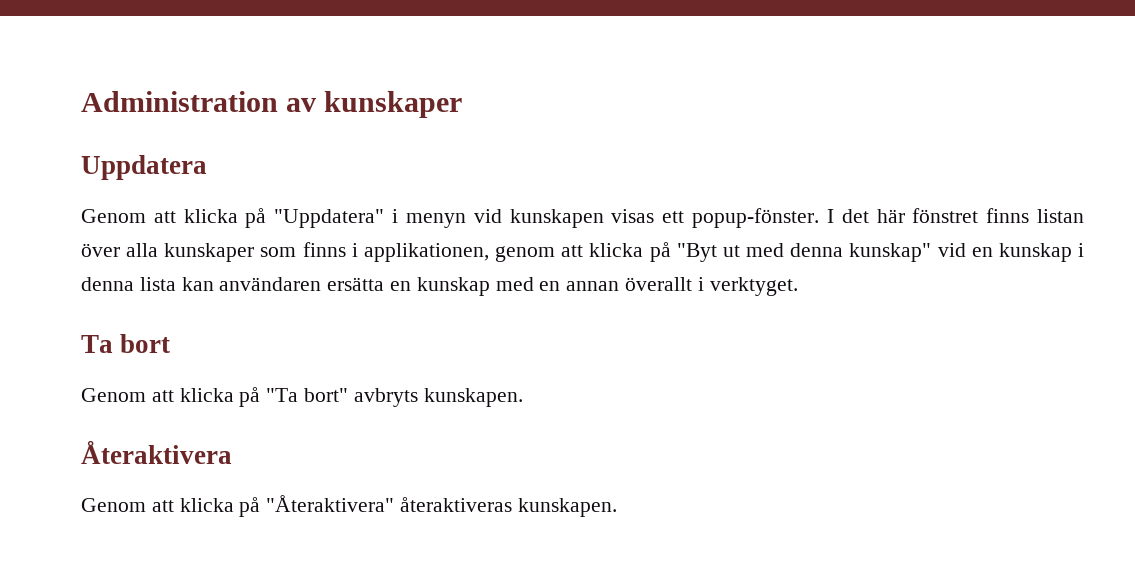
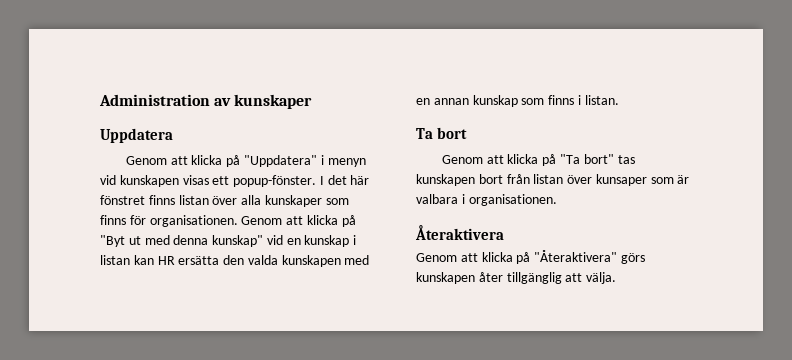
[351,243,556,262] i applikationen, genom -> [129,215,283,227] för organisationen. Genom
[81,277,798,296] denna lista kan användaren ersätta en kunskap med en annan överallt i verktyget. -> [100,255,370,267] [416,95,619,107] listan kan HR ersätta den valda kunskapen med en annan kunskap som finns i listan.
[353,388,523,407] avbryts kunskapen. -> [617,155,635,164] [416,174,690,186] [416,194,557,206] tas kunskapen bort från listan över kunsaper som är valbara i organisationen.
[400,497,617,517] återaktiveras kunskapen. -> [620,253,645,264] [416,272,617,284] görs kunskapen åter tillgänglig att välja.

